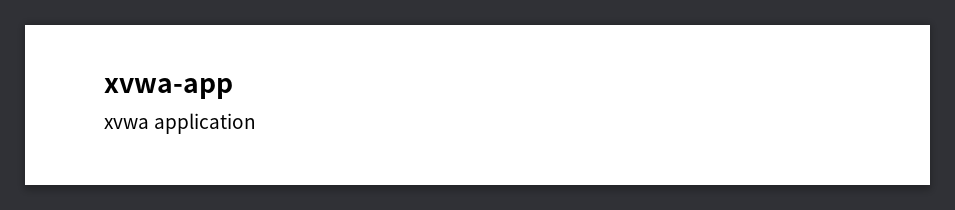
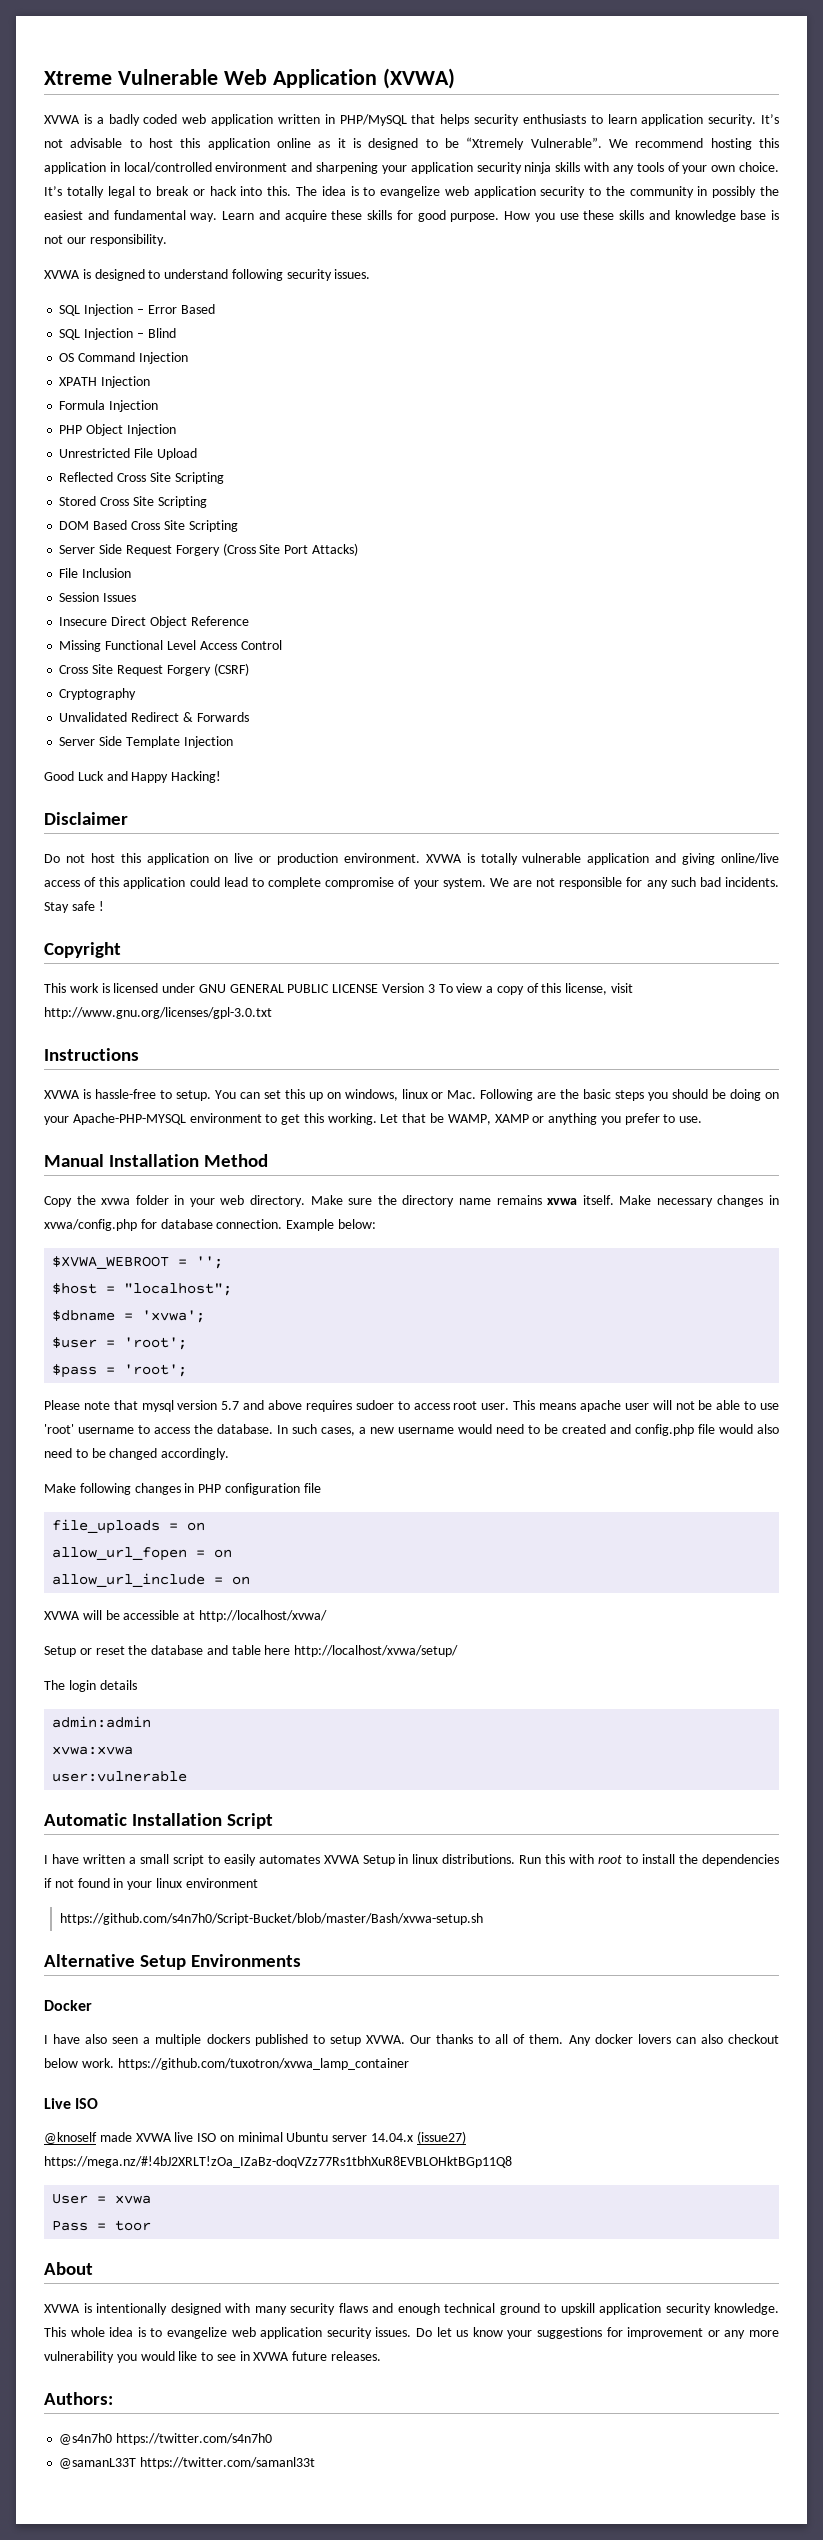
[104,78,233,99] [104,113,257,134] xvwa-app // xvwa application -> [44,68,455,89] [44,114,780,126] [44,137,779,150] [44,162,780,174] [44,186,779,198] [44,210,779,222] [44,234,167,246] [44,269,371,281] [59,304,215,316] [59,328,176,340] [59,352,188,364] [59,376,151,388] [59,400,159,412] [59,424,176,436] [59,448,197,460] [59,472,224,484] [59,496,207,508] [59,520,238,532] [59,543,358,556] [59,568,132,578] [59,592,137,602] [59,616,249,628] [59,640,282,652] [59,663,249,676] [59,688,137,700] [59,712,249,722] [59,736,233,748] [44,771,222,783] [44,812,128,825] [44,853,779,865] [44,877,779,889] [44,901,104,913] [44,942,121,958] [44,983,634,995] [44,1007,272,1019] [44,1048,139,1061] [44,1089,780,1101] [44,1113,703,1125] [44,1154,269,1167] [44,1195,779,1207] [44,1219,376,1231] [52,1256,224,1269] [52,1283,233,1296] [52,1310,206,1323] [52,1337,188,1350] [52,1364,188,1378] [44,1400,779,1412] [44,1424,779,1436] [44,1448,230,1460] [44,1483,321,1495] [52,1519,206,1534] [52,1547,233,1561] [52,1573,251,1587] [44,1610,327,1622] [44,1645,459,1657] [44,1680,137,1692] [52,1716,152,1728] [52,1746,134,1755] [52,1771,188,1782] [44,1813,274,1829] [44,1854,780,1866] [44,1878,258,1890] [59,1913,483,1925] [44,1954,302,1970] [44,2000,92,2011] [44,2034,779,2046] [44,2058,409,2070] [44,2098,99,2109] [44,2131,466,2144] [44,2156,512,2168] [52,2193,152,2204] [52,2220,152,2231] [44,2262,93,2275] [44,2303,779,2315] [44,2327,780,2339] [44,2351,382,2363] [44,2392,113,2405] [59,2433,273,2445] [59,2457,316,2469] Xtreme Vulnerable Web Application (XVWA) // XVWA is a badly coded web application written in PHP/MySQL that helps security enthusiasts to learn application security. It’s not advisable to host this application online as it is designed to be “Xtremely Vulnerable”. We recommend hosting this application in local/controlled environment and sharpening your application security ninja skills with any tools of your own choice. It’s totally legal to break or hack into this. The idea is to evangelize web application security to the community in possibly the easiest and fundamental way. Learn and acquire these skills for good purpose. How you use these skills and knowledge base is not our responsibility. // XVWA is designed to understand following security issues. // SQL Injection – Error Based // SQL Injection – Blind // OS Command Injection // XPATH Injection // Formula Injection // PHP Object Injection // Unrestricted File Upload // Reflected Cross Site Scripting // Stored Cross Site Scripting // DOM Based Cross Site Scripting // Server Side Request Forgery (Cross Site Port Attacks) // File Inclusion // Session Issues // Insecure Direct Object Reference // Missing Functional Level Access Control // Cross Site Request Forgery (CSRF) // Cryptography // Unvalidated Redirect & Forwards // Server Side Template Injection // Good Luck and Happy Hacking! // Disclaimer // Do not host this application on live or production environment. XVWA is totally vulnerable application and giving online/live access of this application could lead to complete compromise of your system. We are not responsible for any such bad incidents. Stay safe ! // Copyright // This work is licensed under GNU GENERAL PUBLIC LICENSE Version 3 To view a copy of this license, visit http://www.gnu.org/licenses/gpl-3.0.txt // Instructions // XVWA is hassle-free to setup. You can set this up on windows, linux or Mac. Following are the basic steps you should be doing on your Apache-PHP-MYSQL environment to get this working. Let that be WAMP, XAMP or anything you prefer to use. // Manual Installation Method // Copy the xvwa folder in your web directory. Make sure the directory name remains xvwa itself. Make necessary changes in xvwa/config.php for database connection. Example below: // $XVWA_WEBROOT = ''; // $host = "localhost"; // $dbname = 'xvwa'; // $user = 'root'; // $pass = 'root'; // Please note that mysql version 5.7 and above requires sudoer to access root user. This means apache user will not be able to use 'root' username to access the database. In such cases, a new username would need to be created and config.php file would also need to be changed accordingly. // Make following changes in PHP configuration file // file_uploads = on // allow_url_fopen = on // allow_url_include = on // XVWA will be accessible at http://localhost/xvwa/ // Setup or reset the database and table here http://localhost/xvwa/setup/ // The login details // admin:admin // xvwa:xvwa // user:vulnerable // Automatic Installation Script // I have written a small script to easily automates XVWA Setup in linux distributions. Run this with root to install the dependencies if not found in your linux environment // https://github.com/s4n7h0/Script-Bucket/blob/master/Bash/xvwa-setup.sh // Alternative Setup Environments // Docker // I have also seen a multiple dockers published to setup XVWA. Our thanks to all of them. Any docker lovers can also checkout below work. https://github.com/tuxotron/xvwa_lamp_container // Live ISO // @knoself made XVWA live ISO on minimal Ubuntu server 14.04.x (issue27) https://mega.nz/#!4bJ2XRLT!zOa_IZaBz-doqVZz77Rs1tbhXuR8EVBLOHktBGp11Q8 // User = xvwa // Pass = toor // About // XVWA is intentionally designed with many security flaws and enough technical ground to upskill application security knowledge. This whole idea is to evangelize web application security issues. Do let us know your suggestions for improvement or any more vulnerability you would like to see in XVWA future releases. // Authors: // @s4n7h0 https://twitter.com/s4n7h0 // @samanL33T https://twitter.com/samanl33t

